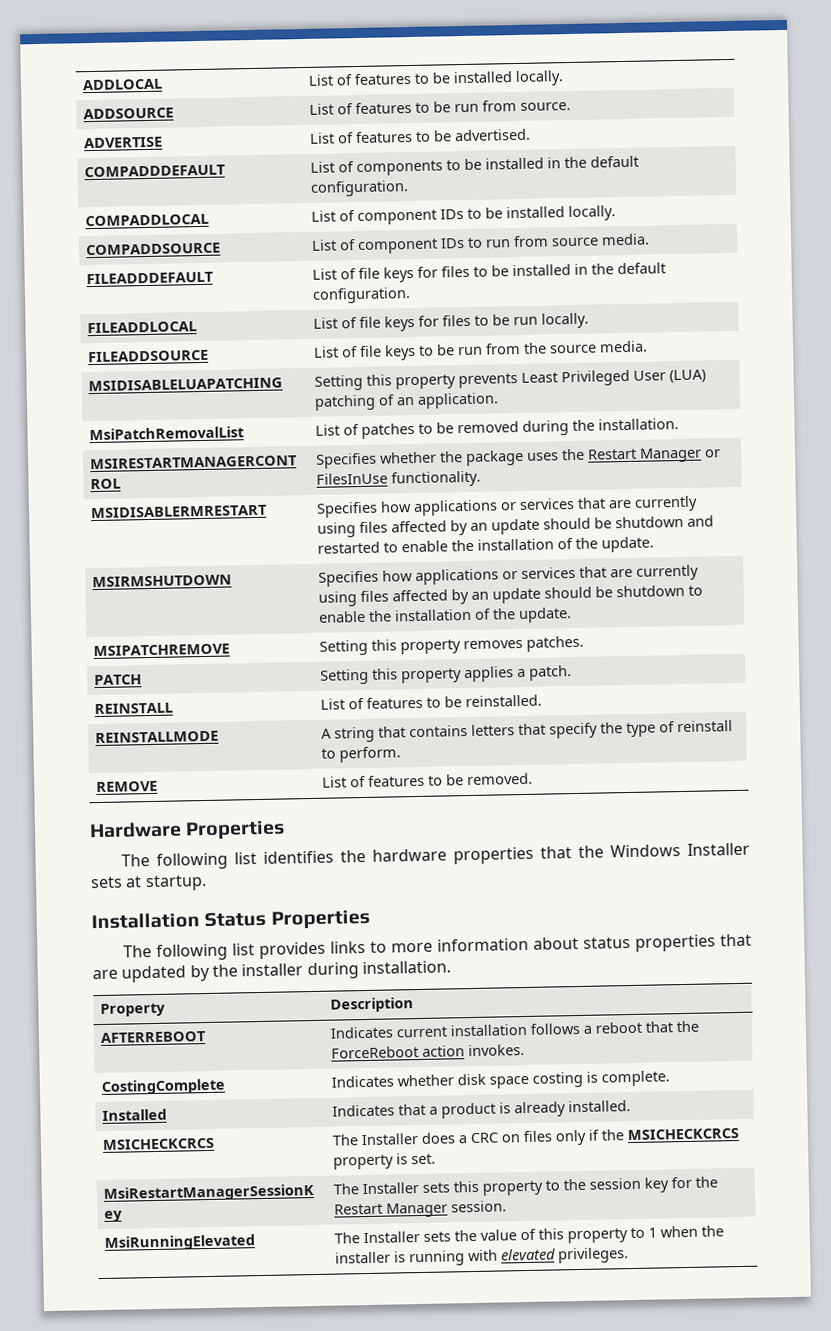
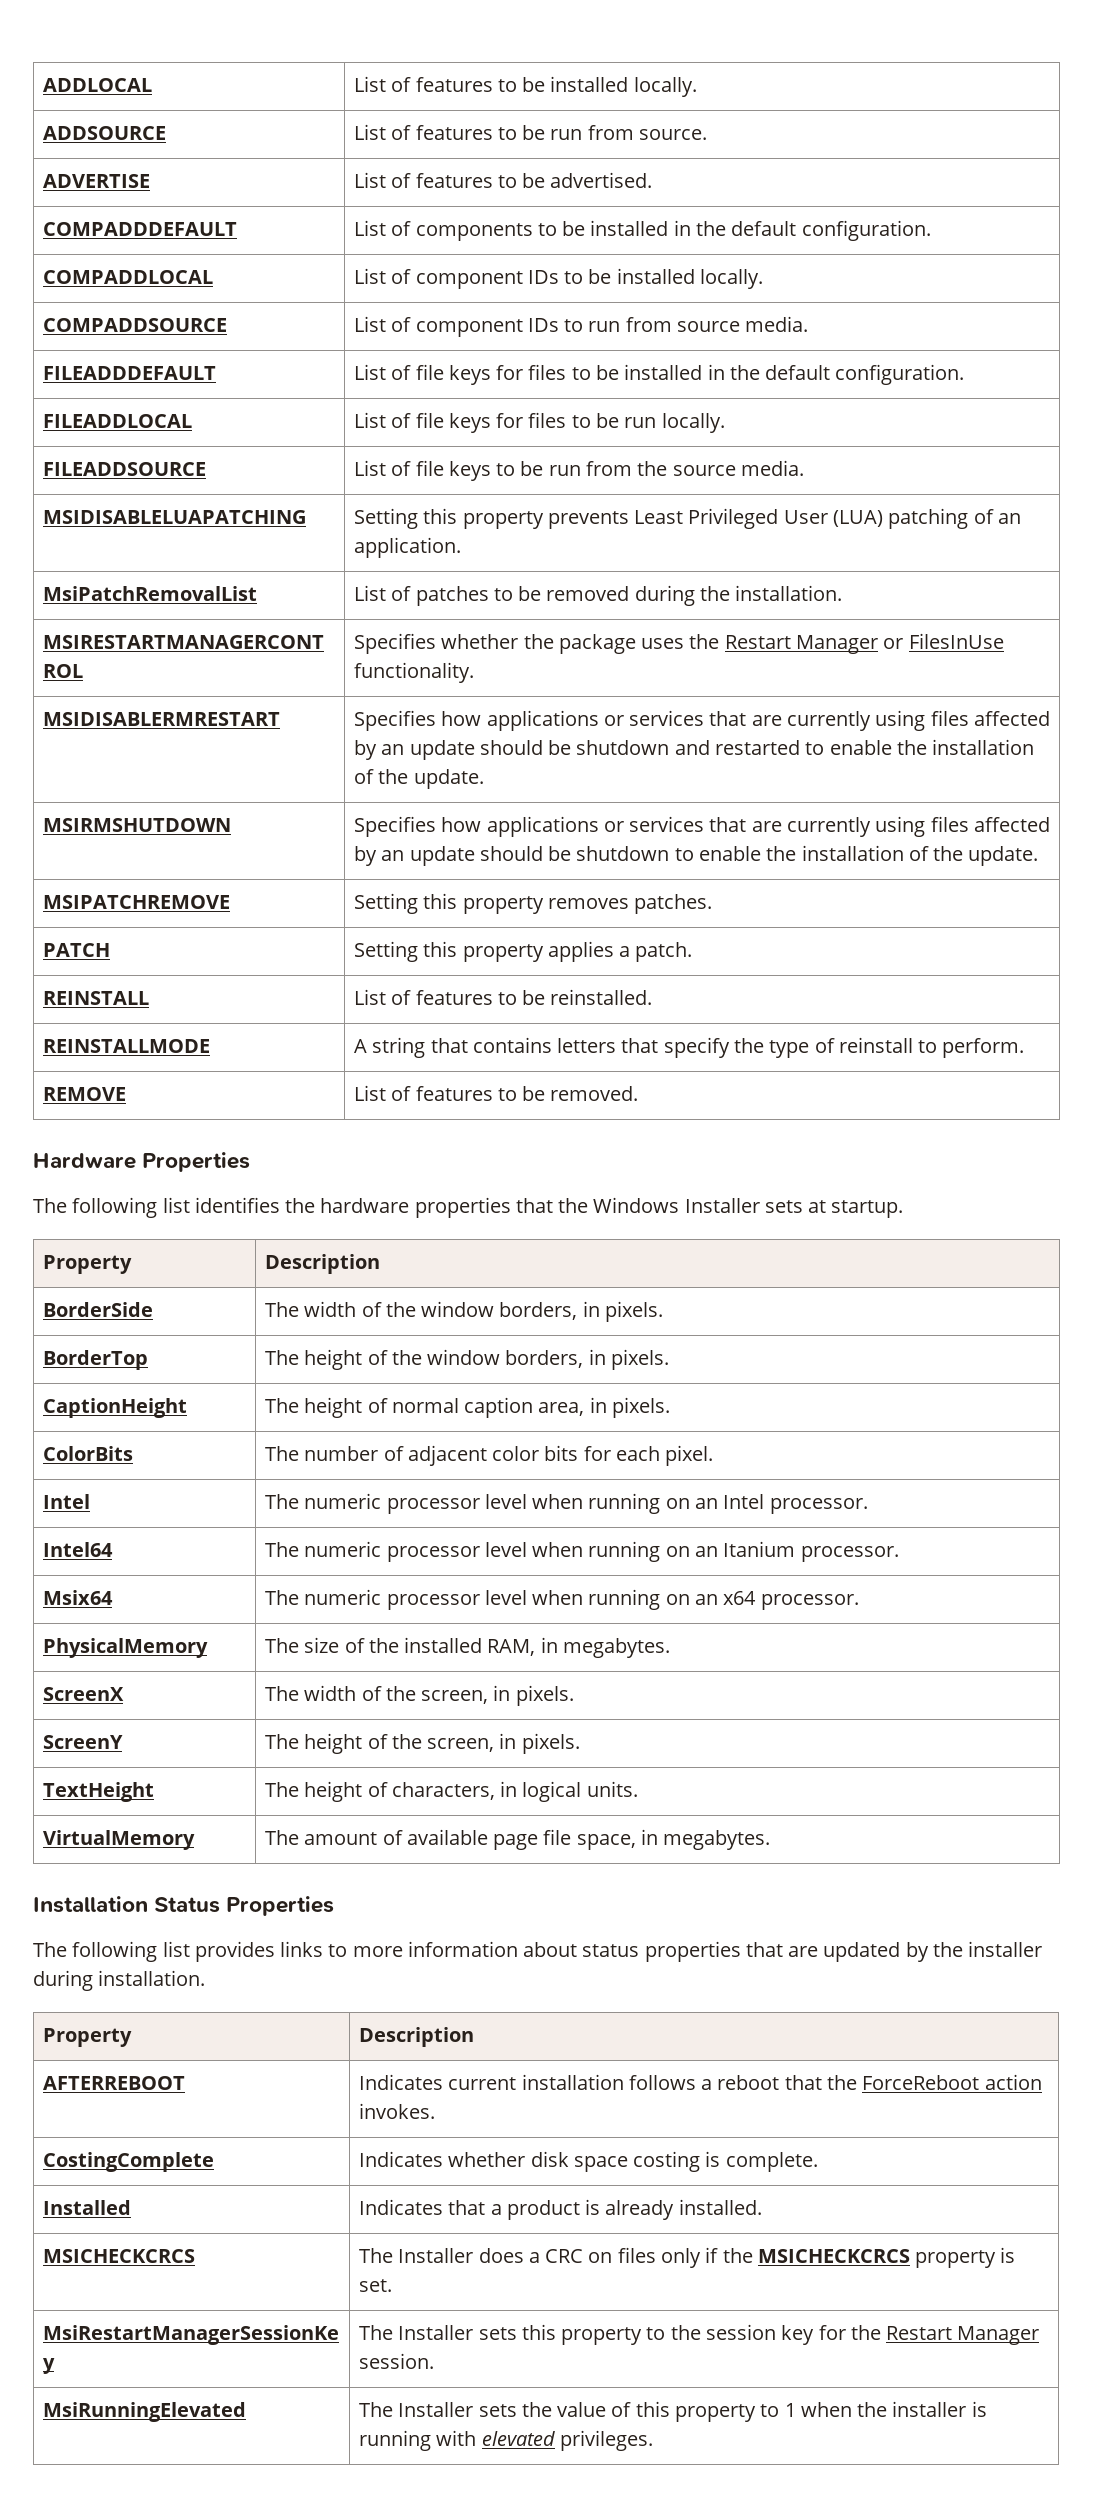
(207, 883) none -> [43,1255,133,1274] [265,1254,381,1274] [43,1302,154,1317] [265,1301,664,1322] [43,1350,149,1370] [265,1349,670,1370] [43,1398,188,1418] [265,1397,671,1418] [43,1446,134,1461] [265,1445,714,1466] [43,1494,91,1509] [265,1493,868,1514] [43,1542,114,1557] [265,1541,899,1562] [43,1590,114,1605] [265,1589,859,1610] [43,1638,209,1658] [265,1637,671,1658] [43,1687,125,1701] [265,1685,574,1706] [43,1735,124,1749] [265,1733,580,1754] [43,1782,155,1802] [265,1781,638,1802] [43,1830,196,1850] [265,1829,771,1850] // Property | Description // BorderSide | The width of the window borders, in pixels. // BorderTop | The height of the window borders, in pixels. // CaptionHeight | The height of normal caption area, in pixels. // ColorBits | The number of adjacent color bits for each pixel. // Intel | The numeric processor level when running on an Intel processor. // Intel64 | The numeric processor level when running on an Itanium processor. // Msix64 | The numeric processor level when running on an x64 processor. // PhysicalMemory | The size of the installed RAM, in megabytes. // ScreenX | The width of the screen, in pixels. // ScreenY | The height of the screen, in pixels. // TextHeight | The height of characters, in logical units. // VirtualMemory | The amount of available page file space, in megabytes.

